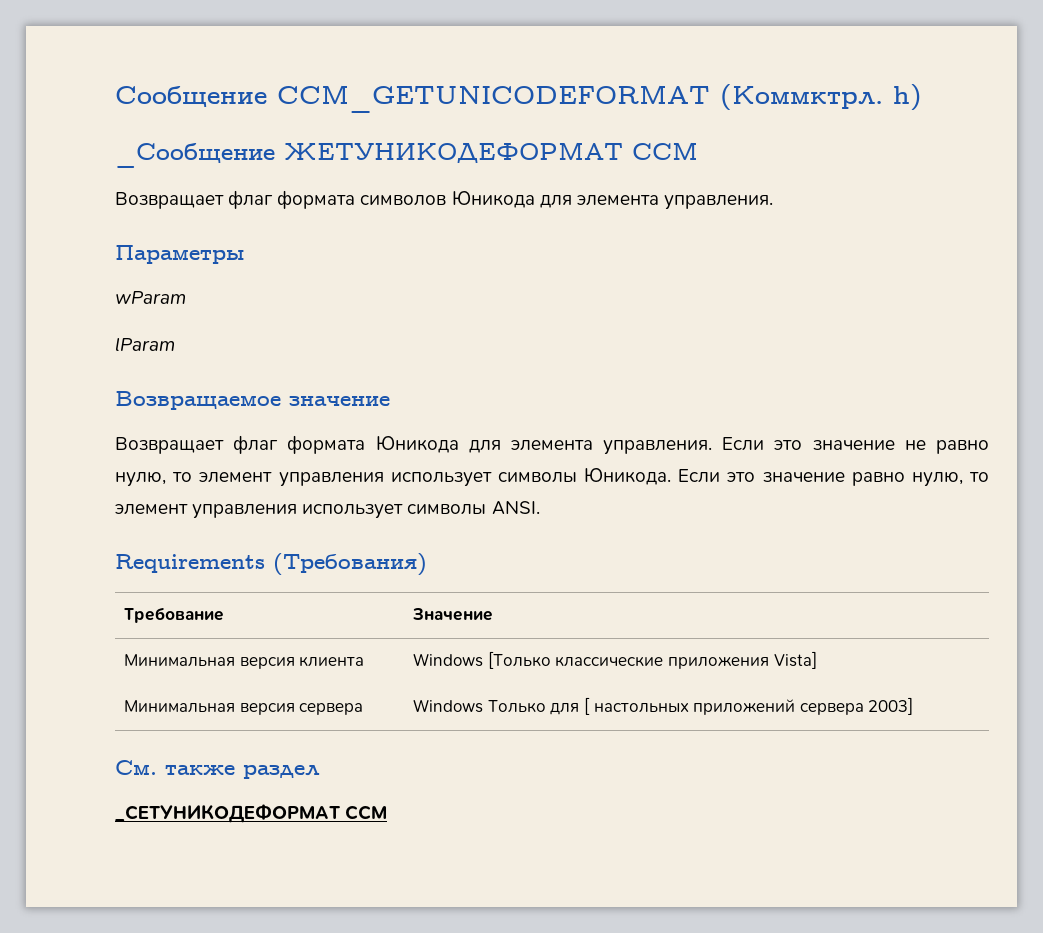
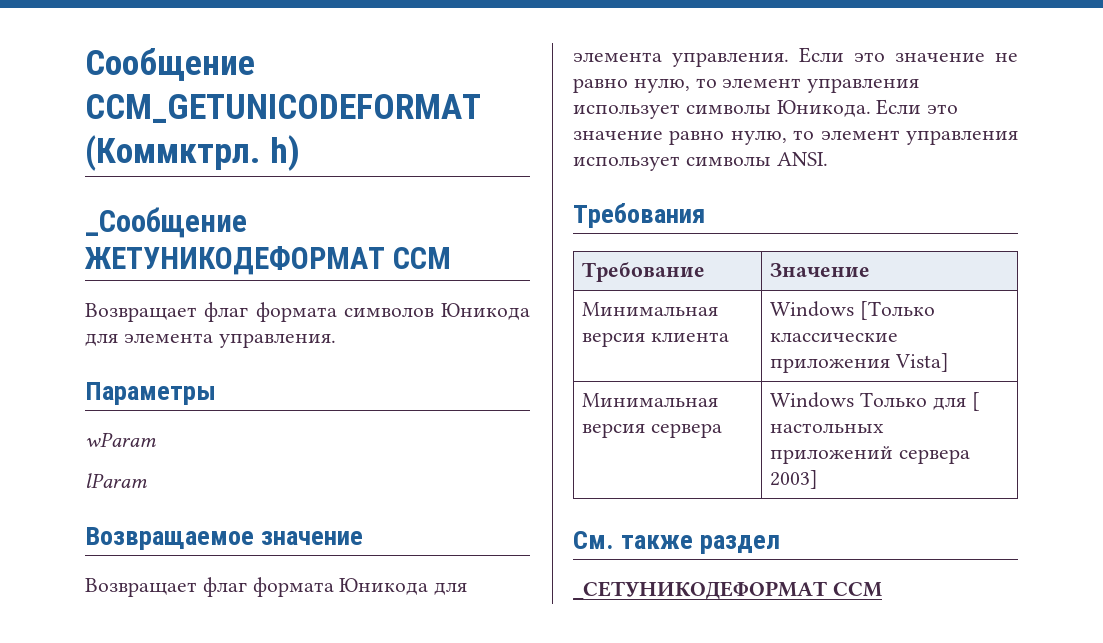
[115,553,427,576] Requirements (Требования) -> [573,203,705,228] Требования

